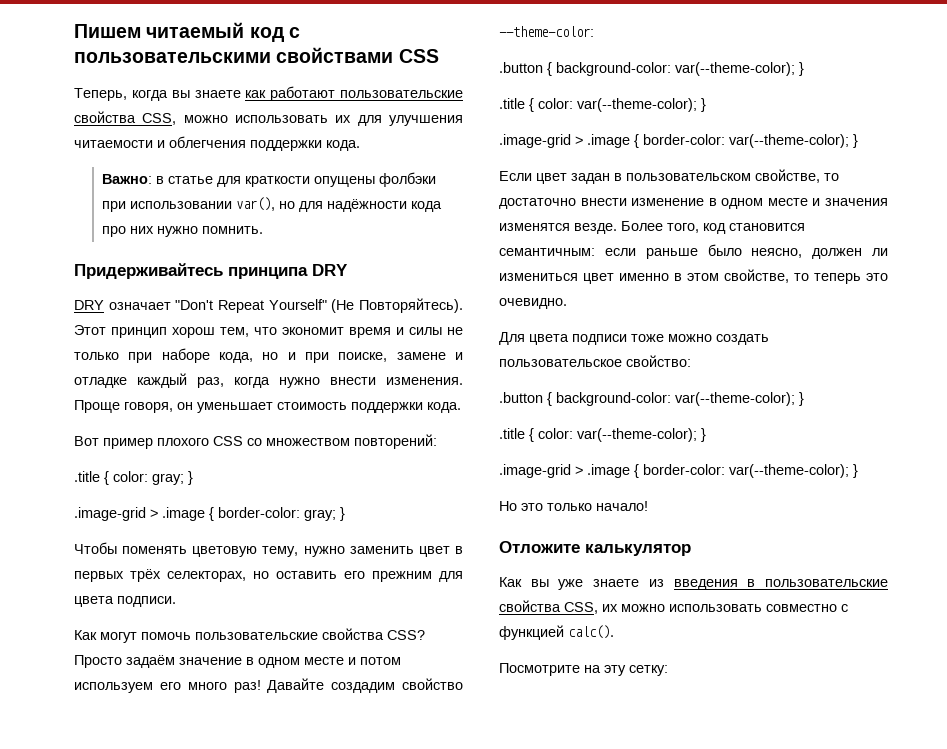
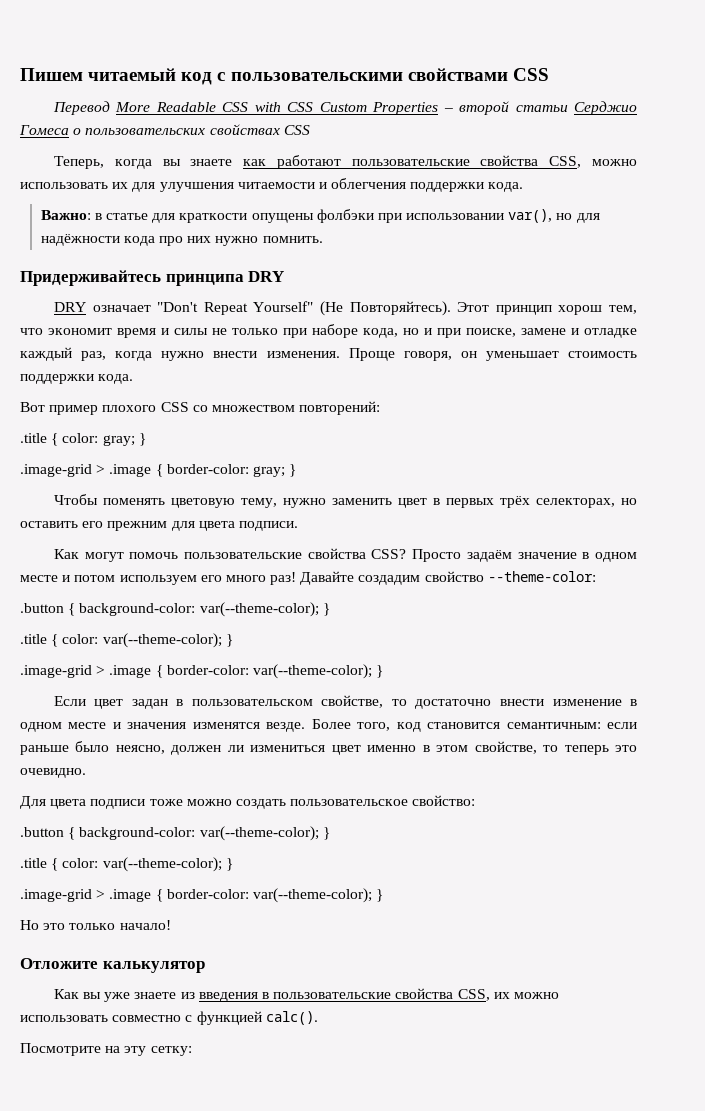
(439, 56) none -> [52,101,637,115] [19,124,310,135] // Перевод More Readable CSS with CSS Custom Properties – второй статьи Серджио Гомеса о пользовательских свойствах CSS

